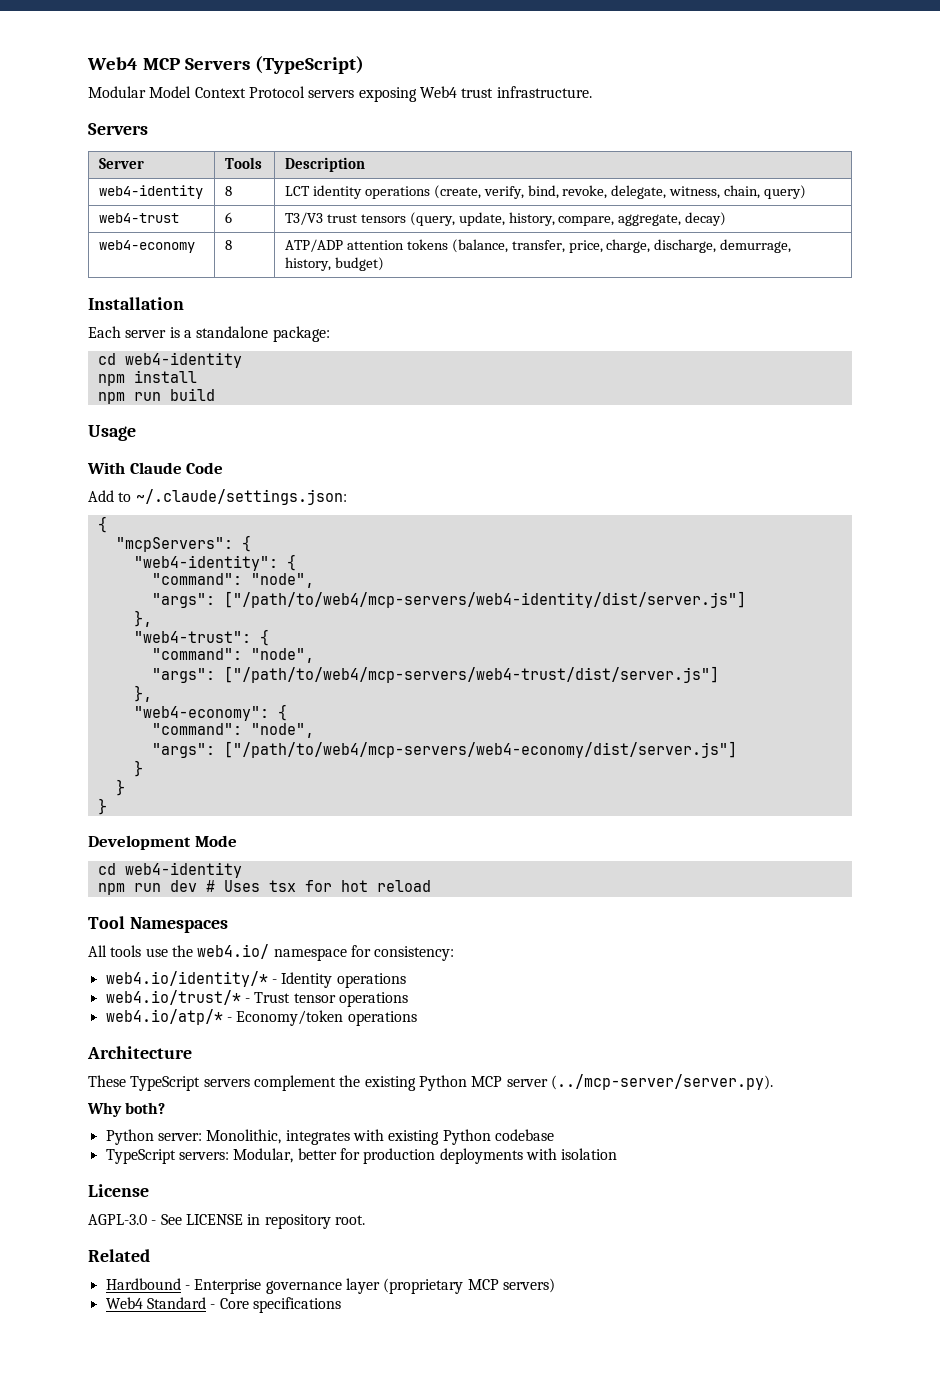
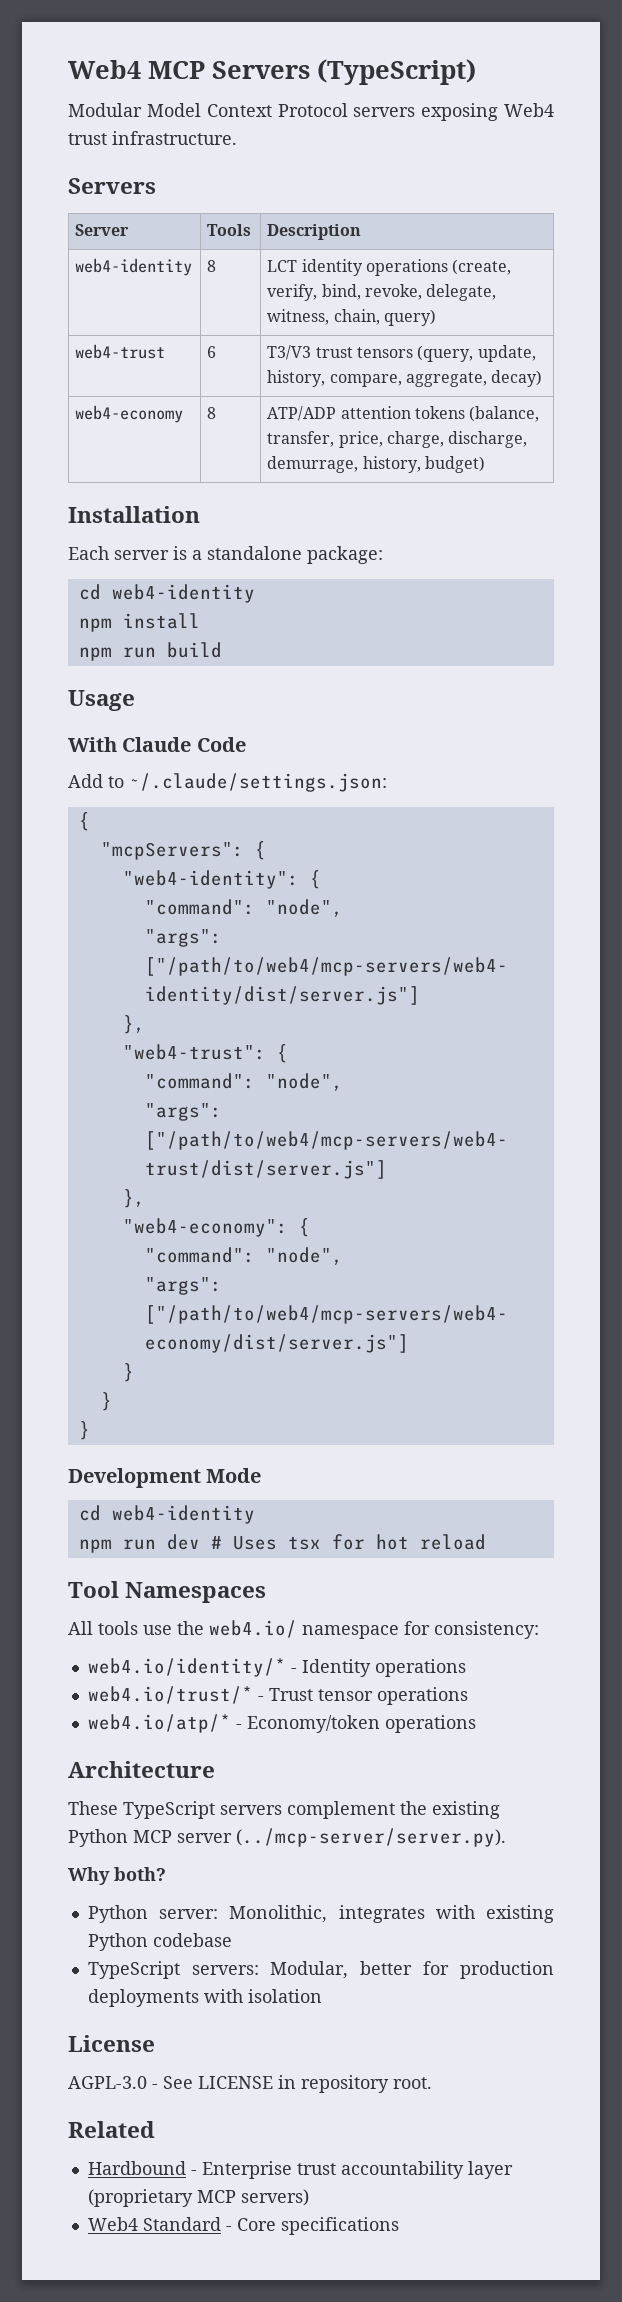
[265,1281,342,1294] governance -> [296,2161,464,2179] trust accountability

